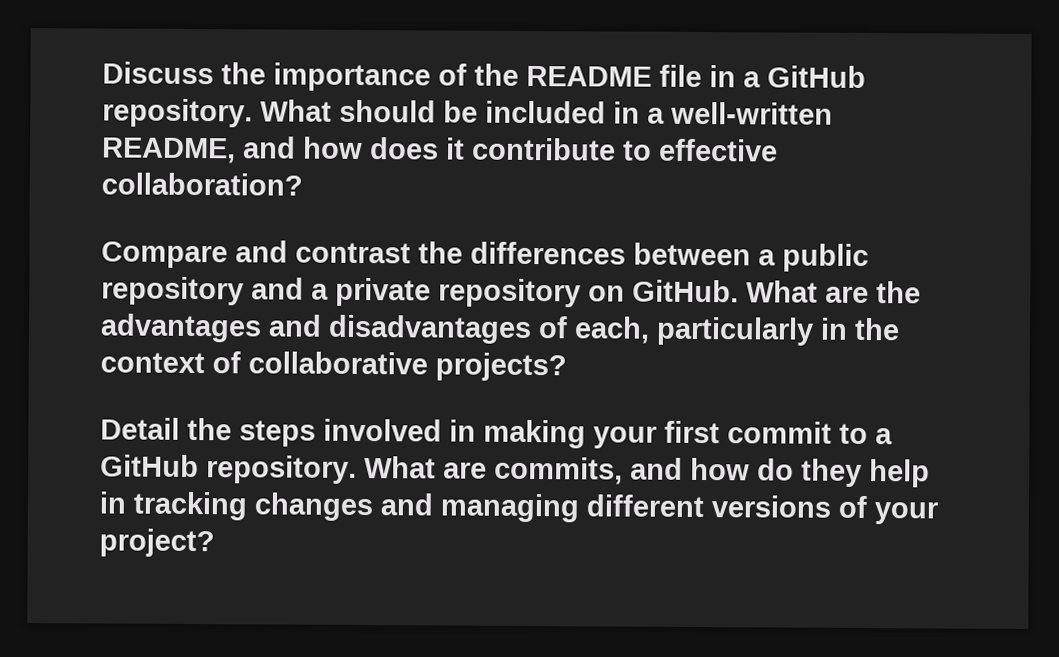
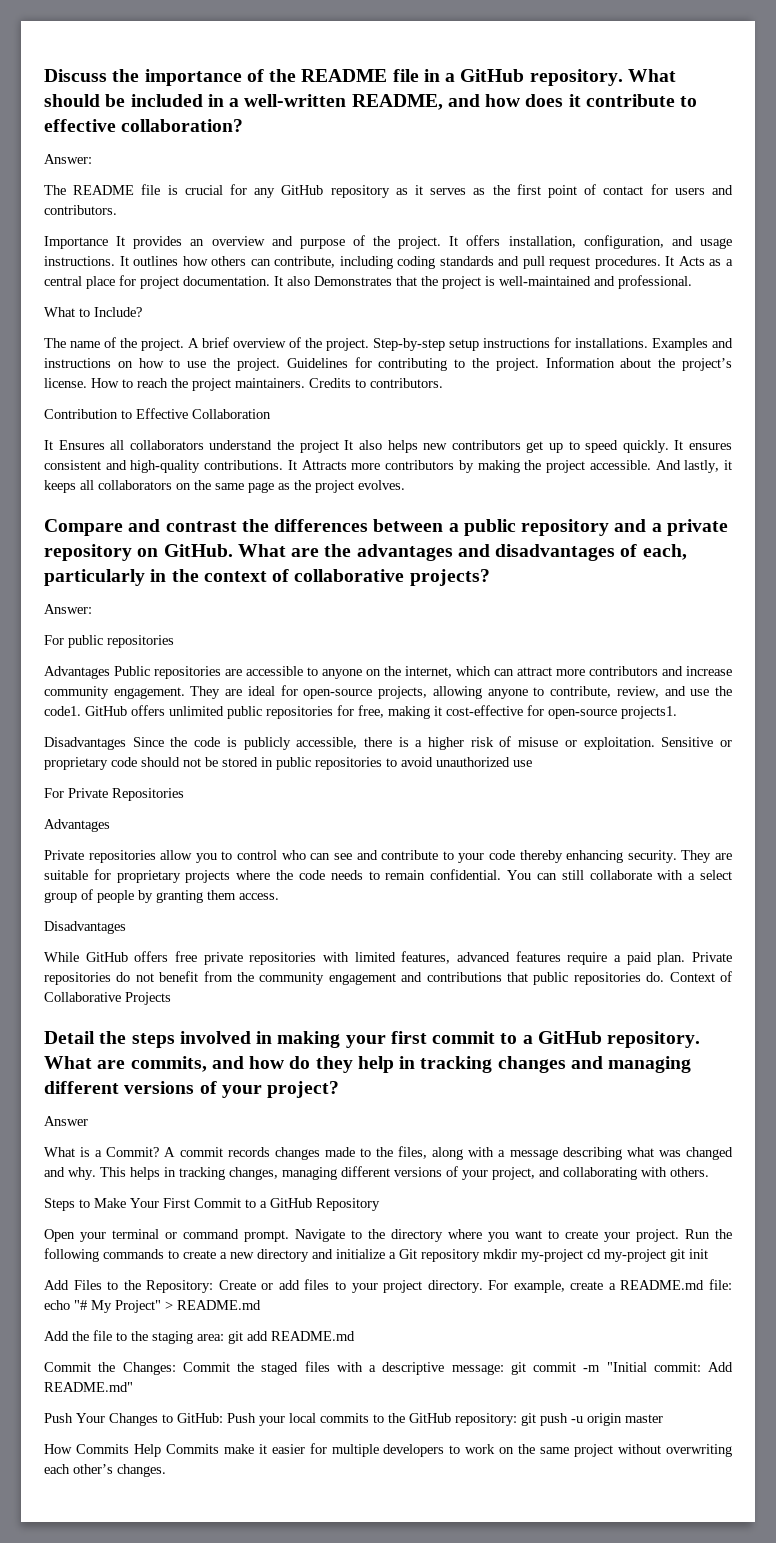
(303, 184) none -> [44,154,92,164] [44,184,734,198] [44,205,117,215] [44,235,732,249] [44,256,733,269] [44,275,692,289] [44,307,142,317] [44,337,733,351] [44,357,732,371] [44,378,443,391] [44,408,271,419] [44,440,732,453] [44,460,733,473] [44,480,405,493] // Answer: // The README file is crucial for any GitHub repository as it serves as the first point of contact for users and contributors. // Importance It provides an overview and purpose of the project. It offers installation, configuration, and usage instructions. It outlines how others can contribute, including coding standards and pull request procedures. It Acts as a central place for project documentation. It also Demonstrates that the project is well-maintained and professional. // What to Include? // The name of the project. A brief overview of the project. Step-by-step setup instructions for installations. Examples and instructions on how to use the project. Guidelines for contributing to the project. Information about the project’s license. How to reach the project maintainers. Credits to contributors. // Contribution to Effective Collaboration // It Ensures all collaborators understand the project It also helps new contributors get up to speed quickly. It ensures consistent and high-quality contributions. It Attracts more contributors by making the project accessible. And lastly, it keeps all collaborators on the same page as the project evolves.
(567, 367) none -> [44,604,92,614] [44,635,174,648] [44,666,732,679] [44,685,733,699] [44,705,677,719] [44,736,732,750] [44,757,532,770] [44,788,184,801] [44,819,110,832] [44,850,732,863] [44,869,733,883] [44,889,279,903] [44,921,126,934] [44,951,732,965] [44,971,732,985] [44,992,171,1005] // Answer: // For public repositories // Advantages Public repositories are accessible to anyone on the internet, which can attract more contributors and increase community engagement. They are ideal for open-source projects, allowing anyone to contribute, review, and use the code1. GitHub offers unlimited public repositories for free, making it cost-effective for open-source projects1. // Disadvantages Since the code is publicly accessible, there is a higher risk of misuse or exploitation. Sensitive or proprietary code should not be stored in public repositories to avoid unauthorized use // For Private Repositories // Advantages // Private repositories allow you to control who can see and contribute to your code thereby enhancing security. They are suitable for proprietary projects where the code needs to remain confidential. You can still collaborate with a select group of people by granting them access. // Disadvantages // While GitHub offers free private repositories with limited features, advanced features require a paid plan. Private repositories do not benefit from the community engagement and contributions that public repositories do. Context of Collaborative Projects
(215, 543) none -> [44,1116,88,1126] [44,1146,733,1160] [44,1166,709,1180] [44,1198,380,1211] [44,1229,732,1242] [44,1248,708,1262] [44,1279,732,1293] [44,1300,261,1313] [44,1330,355,1344] [44,1361,733,1375] [44,1382,133,1392] [44,1413,663,1426] [44,1443,733,1457] [44,1464,166,1477] // Answer // What is a Commit? A commit records changes made to the files, along with a message describing what was changed and why. This helps in tracking changes, managing different versions of your project, and collaborating with others. // Steps to Make Your First Commit to a GitHub Repository // Open your terminal or command prompt. Navigate to the directory where you want to create your project. Run the following commands to create a new directory and initialize a Git repository mkdir my-project cd my-project git init // Add Files to the Repository: Create or add files to your project directory. For example, create a README.md file: echo "# My Project" > README.md // Add the file to the staging area: git add README.md // Commit the Changes: Commit the staged files with a descriptive message: git commit -m "Initial commit: Add README.md" // Push Your Changes to GitHub: Push your local commits to the GitHub repository: git push -u origin master // How Commits Help Commits make it easier for multiple developers to work on the same project without overwriting each other’s changes.

